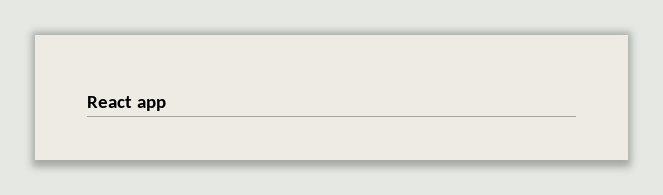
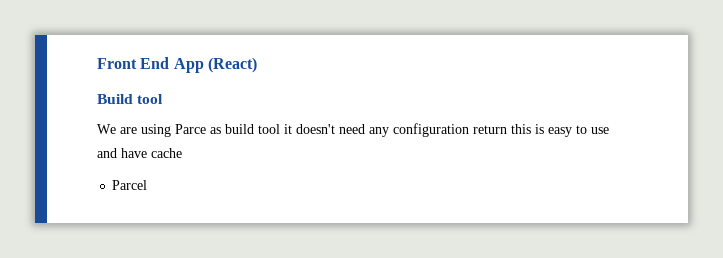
[87,96,166,111] React app -> [97,57,257,73] [97,94,164,104] [97,123,609,137] [97,148,182,158] [112,180,148,190] Front End App (React) // Build tool // We are using Parce as build tool it doesn't need any configuration return this is easy to use and have cache // Parcel

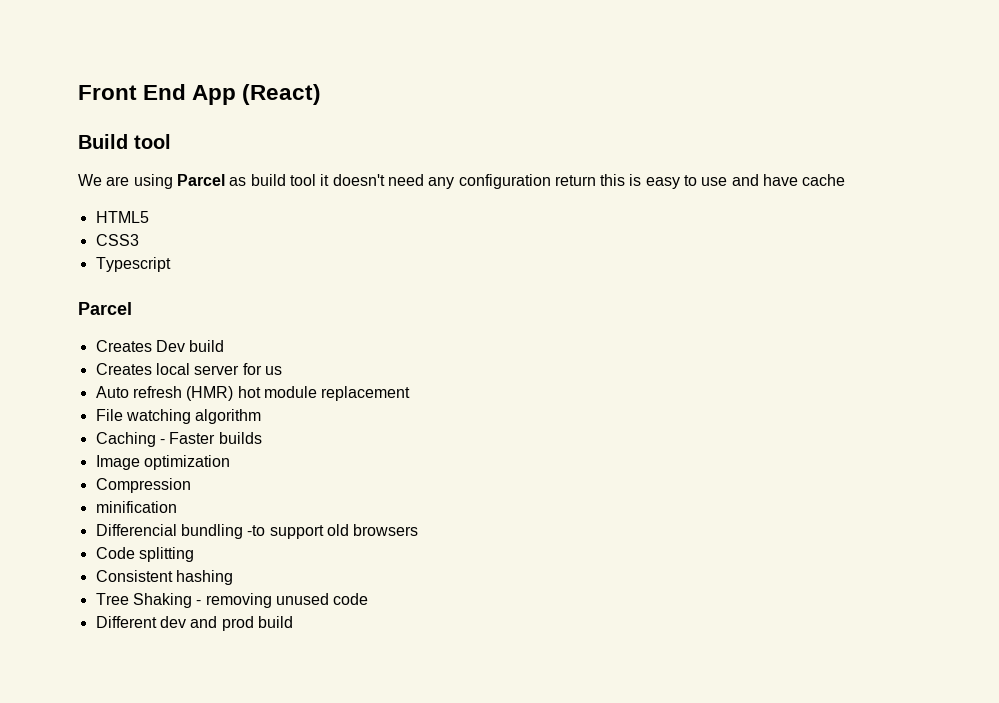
[175,124,206,134] Parce -> [176,174,225,186] Parcel
[112,180,148,190] Parcel -> [95,211,149,223] [95,234,139,246] [95,257,171,272] [78,302,132,315] [95,340,225,352] [95,363,282,375] [95,386,411,401] [95,409,262,424] [95,432,262,447] [95,455,230,470] [95,478,191,493] [95,501,177,513] [95,524,419,539] [95,547,194,562] [95,570,233,585] [95,593,369,608] [95,616,293,631] HTML5 // CSS3 // Typescript // Parcel // Creates Dev build // Creates local server for us // Auto refresh (HMR) hot module replacement // File watching algorithm // Caching - Faster builds // Image optimization // Compression // minification // Differencial bundling -to support old browsers // Code splitting // Consistent hashing // Tree Shaking - removing unused code // Different dev and prod build

